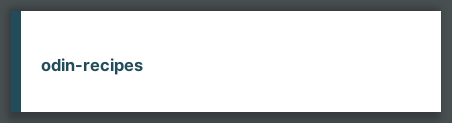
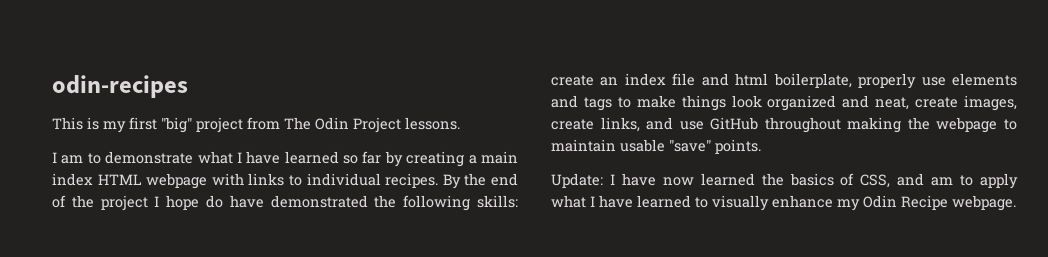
(143, 66) none -> [52,117,460,133] [52,151,518,167] [52,173,518,189] [52,195,518,211] [551,73,1017,89] [551,95,1017,111] [551,117,1017,133] [551,139,761,154] [551,173,1019,189] [551,195,1016,211] // This is my first "big" project from The Odin Project lessons. // I am to demonstrate what I have learned so far by creating a main index HTML webpage with links to individual recipes. By the end of the project I hope do have demonstrated the following skills: create an index file and html boilerplate, properly use elements and tags to make things look organized and neat, create images, create links, and use GitHub throughout making the webpage to maintain usable "save" points. // Update: I have now learned the basics of CSS, and am to apply what I have learned to visually enhance my Odin Recipe webpage.

